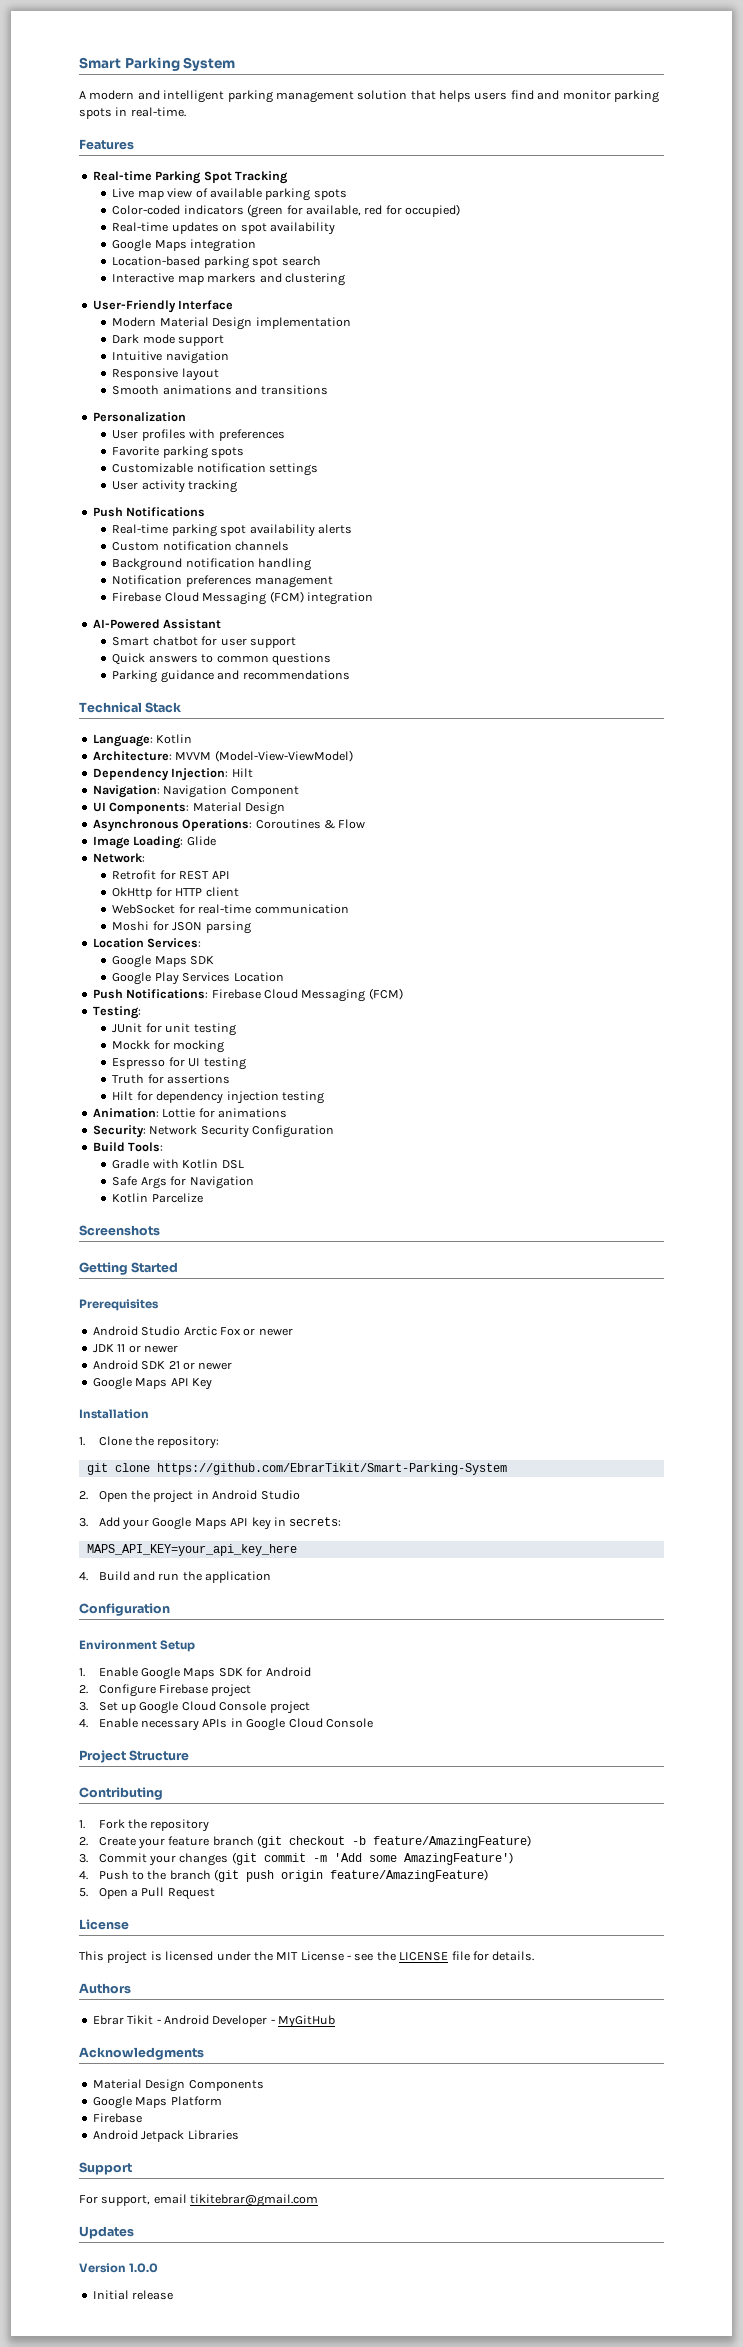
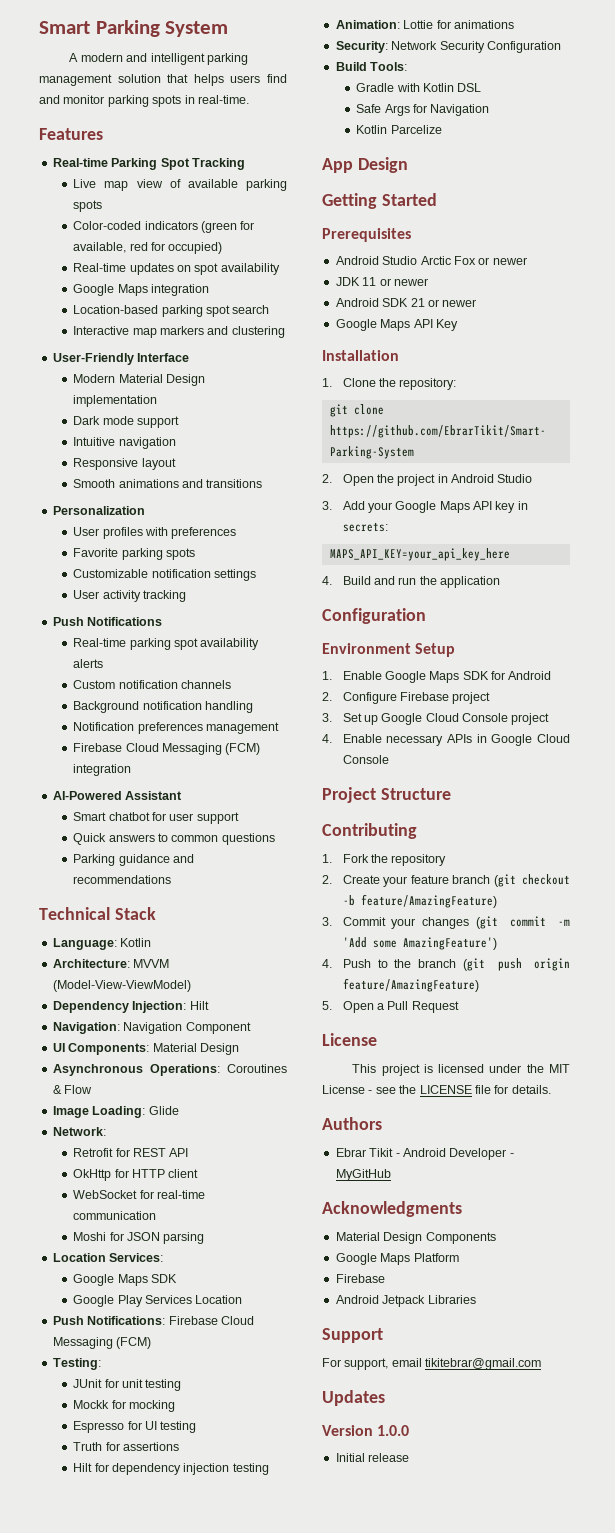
[79,1225,160,1236] Screenshots -> [322,157,408,173] App Design

